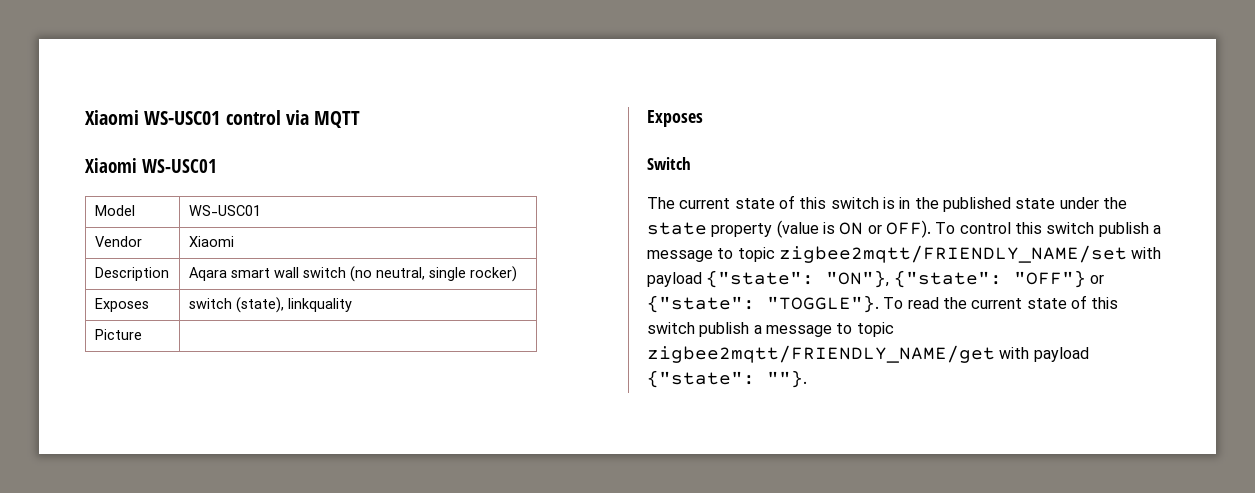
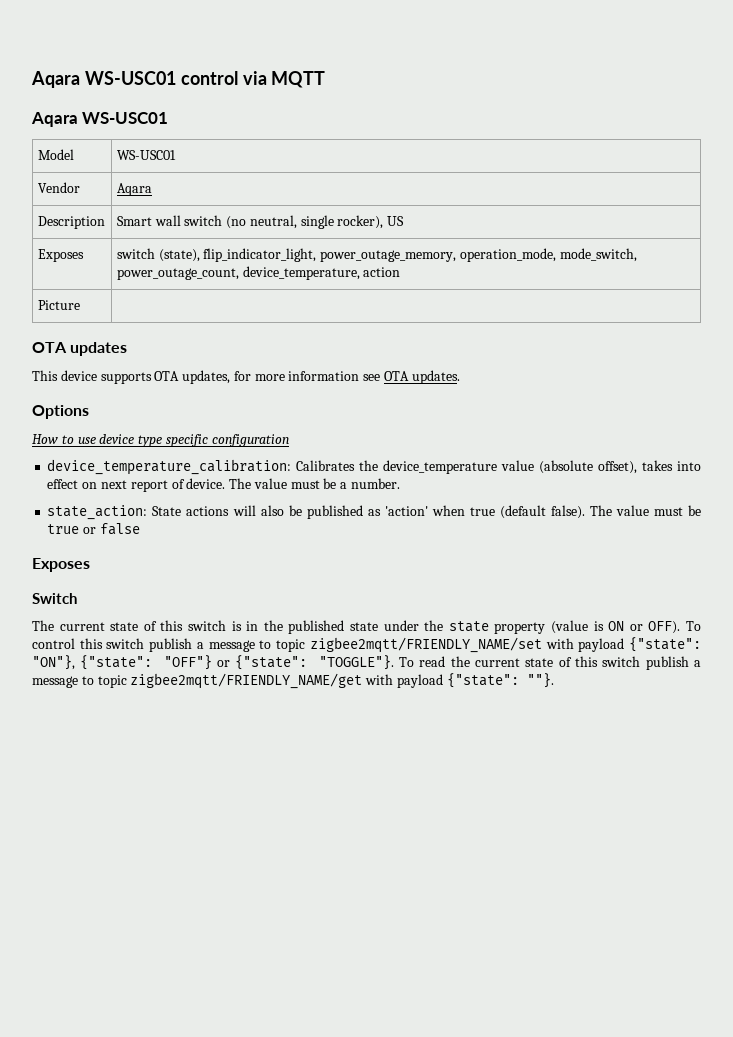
[85,110,139,125] Xiaomi -> [31,71,80,88] Aqara
[85,158,137,173] Xiaomi -> [31,112,78,127] Aqara
[188,236,234,247] Xiaomi -> [116,183,152,196] Aqara
[188,267,270,281] Aqara smart -> [116,216,152,226] Smart
[469,266,517,282] rocker) -> [337,215,405,229] rocker), US
[287,298,352,312] [94,329,142,340] linkquality // Picture | -> [203,248,637,262] [116,266,401,280] [37,300,80,310] [32,342,128,356] [32,370,460,384] [32,405,89,419] [32,434,289,447] [47,459,701,475] [47,478,400,492] [47,505,702,520] [47,523,140,535] flip_indicator_light, power_outage_memory, operation_mode, mode_switch, power_outage_count, device_temperature, action // Picture | // OTA updates // This device supports OTA updates, for more information see OTA updates. // Options // How to use device type specific configuration // device_temperature_calibration: Calibrates the device_temperature value (absolute offset), takes into effect on next report of device. The value must be a number. // state_action: State actions will also be published as 'action' when true (default false). The value must be true or false

